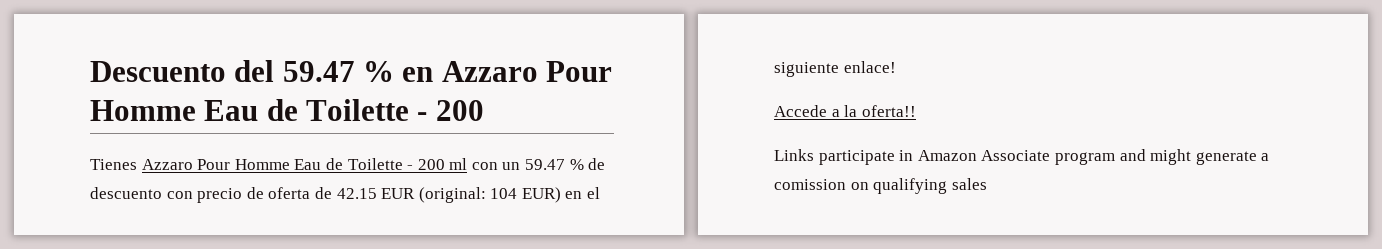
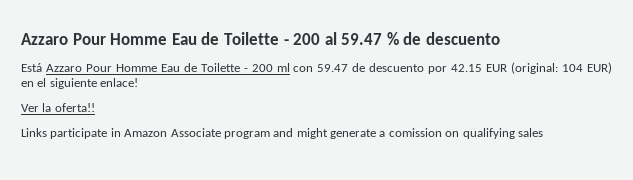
[90,60,613,82] [90,99,484,121] [90,159,137,170] Descuento del 59.47 % en Azzaro Pour Homme Eau de Toilette - 200 // Tienes -> [21,32,501,45] [21,63,42,72] Azzaro Pour Homme Eau de Toilette - 200 al 59.47 % de descuento // Está
[502,158,606,170] [90,187,332,203] un 59.47 % de descuento con precio de oferta de -> [317,63,448,74] 59.47 de descuento por
[774,105,840,117] Accede a -> [21,104,39,112] Ver

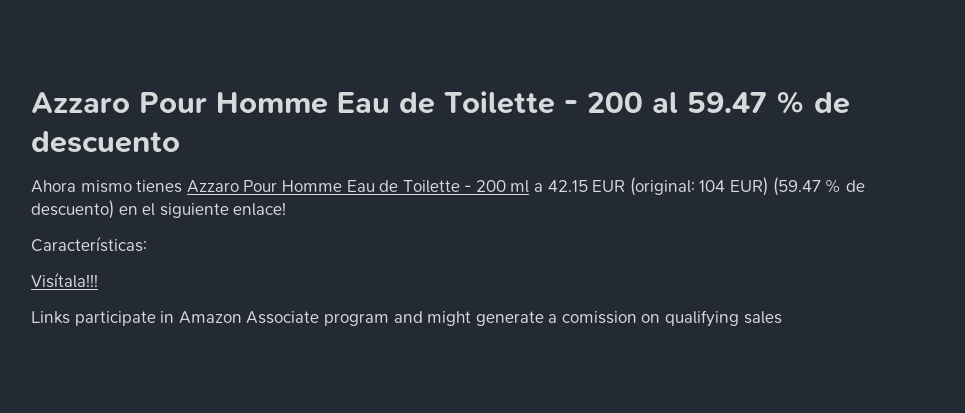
[21,63,42,72] Está -> [31,180,183,193] Ahora mismo tienes
[293,63,448,74] con 59.47 de descuento por -> [534,183,544,192] a
(613, 68) none -> [772,177,865,196] [31,200,114,219] (59.47 % de descuento)
[21,103,95,112] Ver la oferta!! -> [31,236,147,252] [31,272,98,288] Características: // Visítala!!!

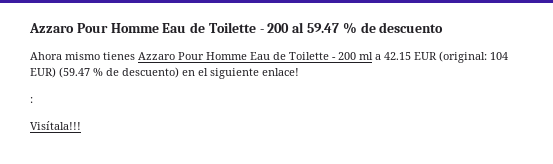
[31,236,147,252] Características: -> [30,97,33,103] :
[31,310,782,327] // Links participate in Amazon Associate program and might generate a comission on qualifying sales -> (81, 125) none

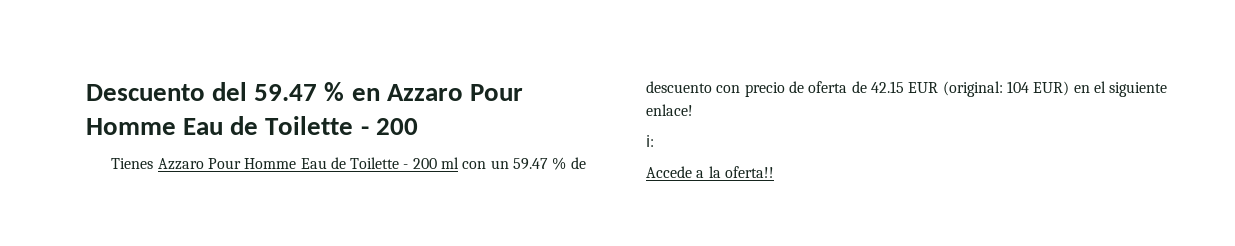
[29,22,444,34] [30,52,135,60] Azzaro Pour Homme Eau de Toilette - 200 al 59.47 % de descuento // Ahora mismo tienes -> [86,82,523,101] [86,116,418,135] [111,158,154,169] Descuento del 59.47 % en Azzaro Pour Homme Eau de Toilette - 200 // Tienes
[375,54,381,60] a -> [462,157,586,170] [646,81,867,97] con un 59.47 % de descuento con precio de oferta de
[59,67,179,78] (59.47 % de descuento) -> (1070, 88) none
[30,97,33,103] [30,121,81,130] : // Visítala!!! -> [646,135,654,147] [646,166,774,178] ℹ: // Accede a la oferta!!

